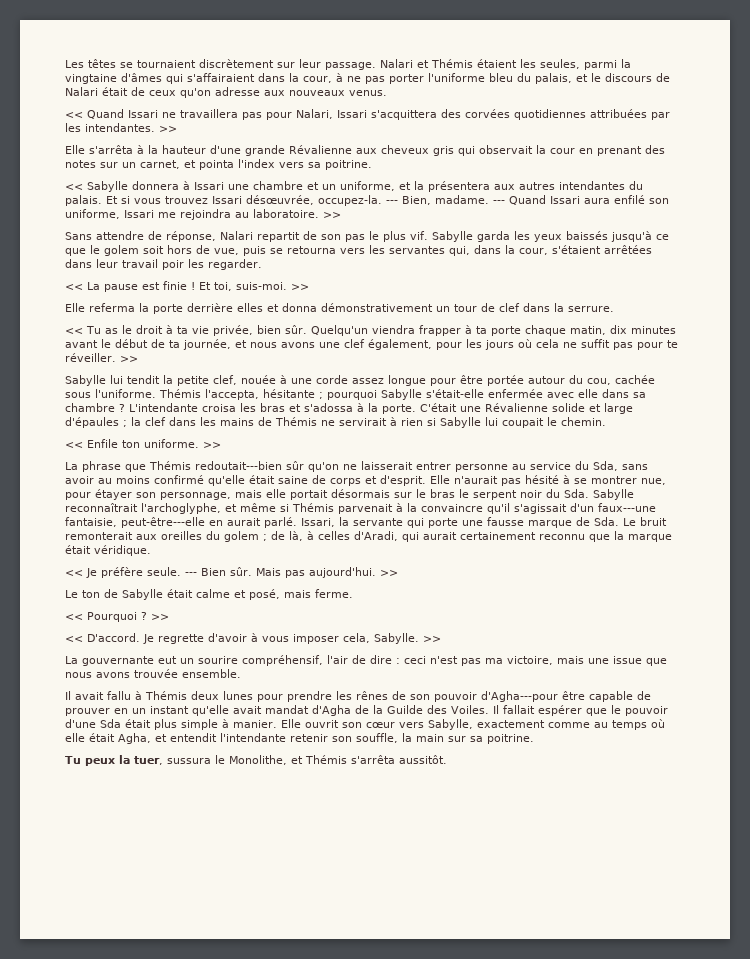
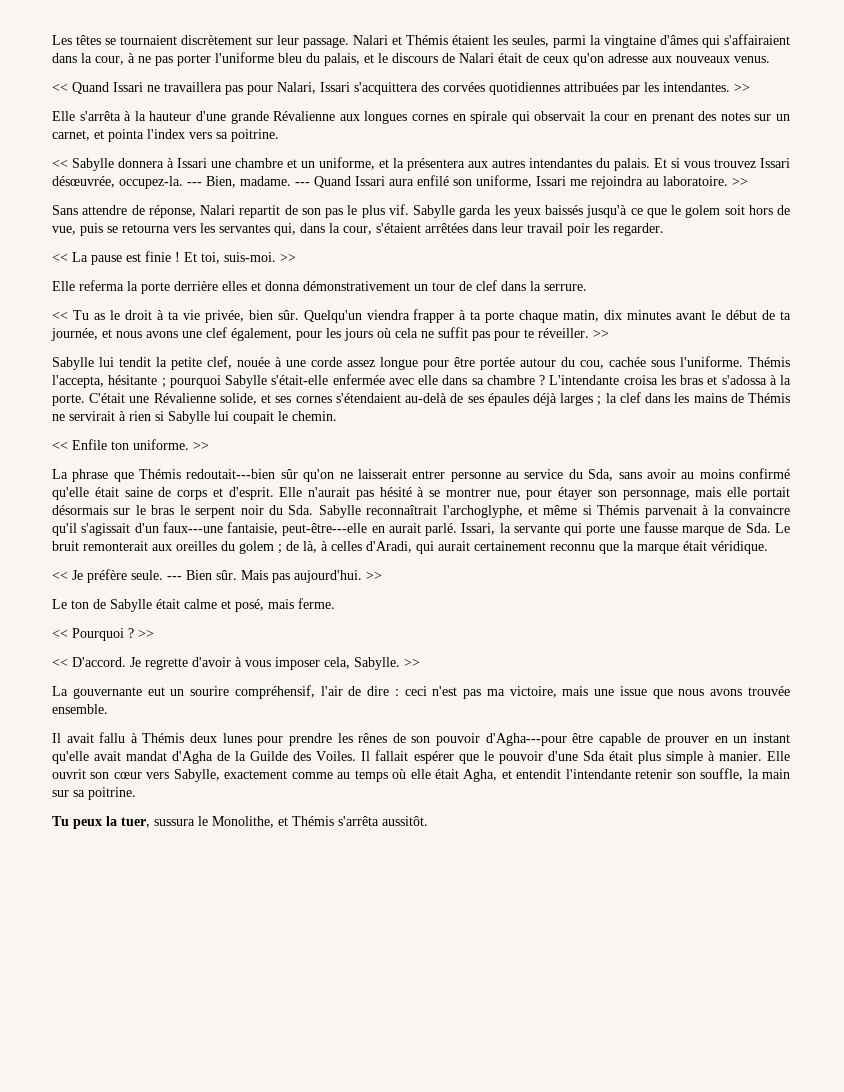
[381,145,454,156] cheveux gris -> [364,111,508,124] longues cornes en spirale
[552,403,633,414] [65,417,119,428] solide et large d'épaules -> [219,393,594,406] solide, et ses cornes s'étendaient au-delà de ses épaules déjà larges

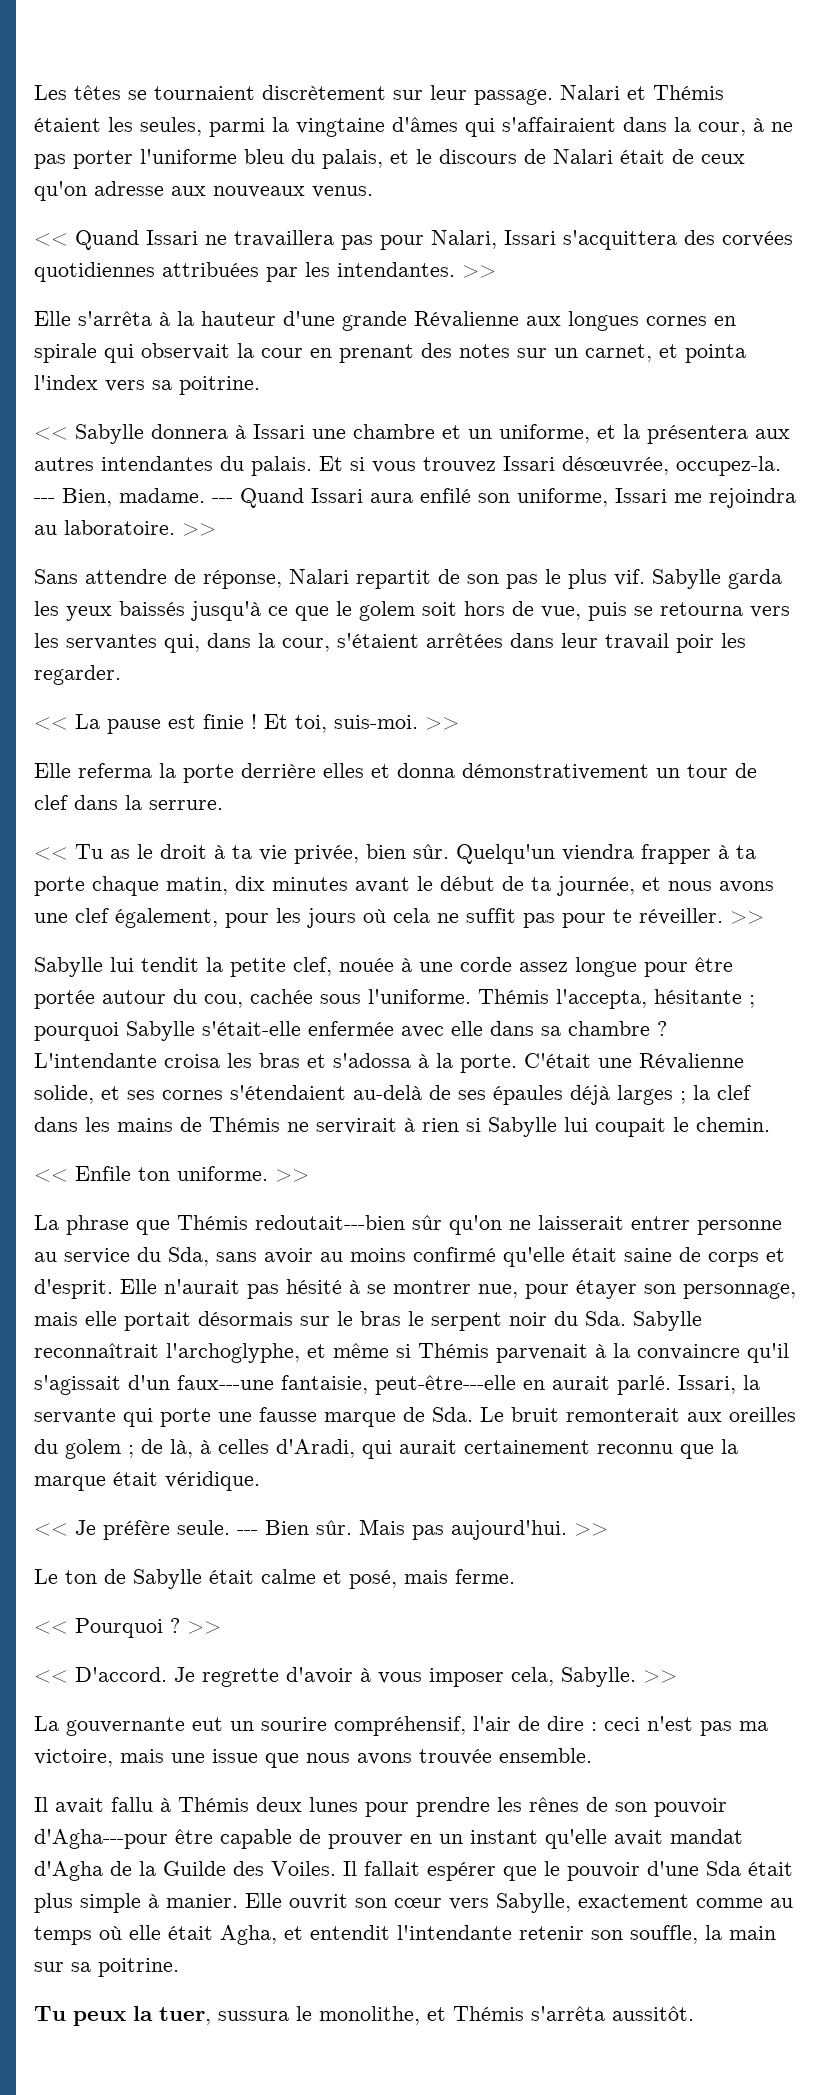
[212,816,274,828] Monolithe, -> [319,2006,420,2025] monolithe,

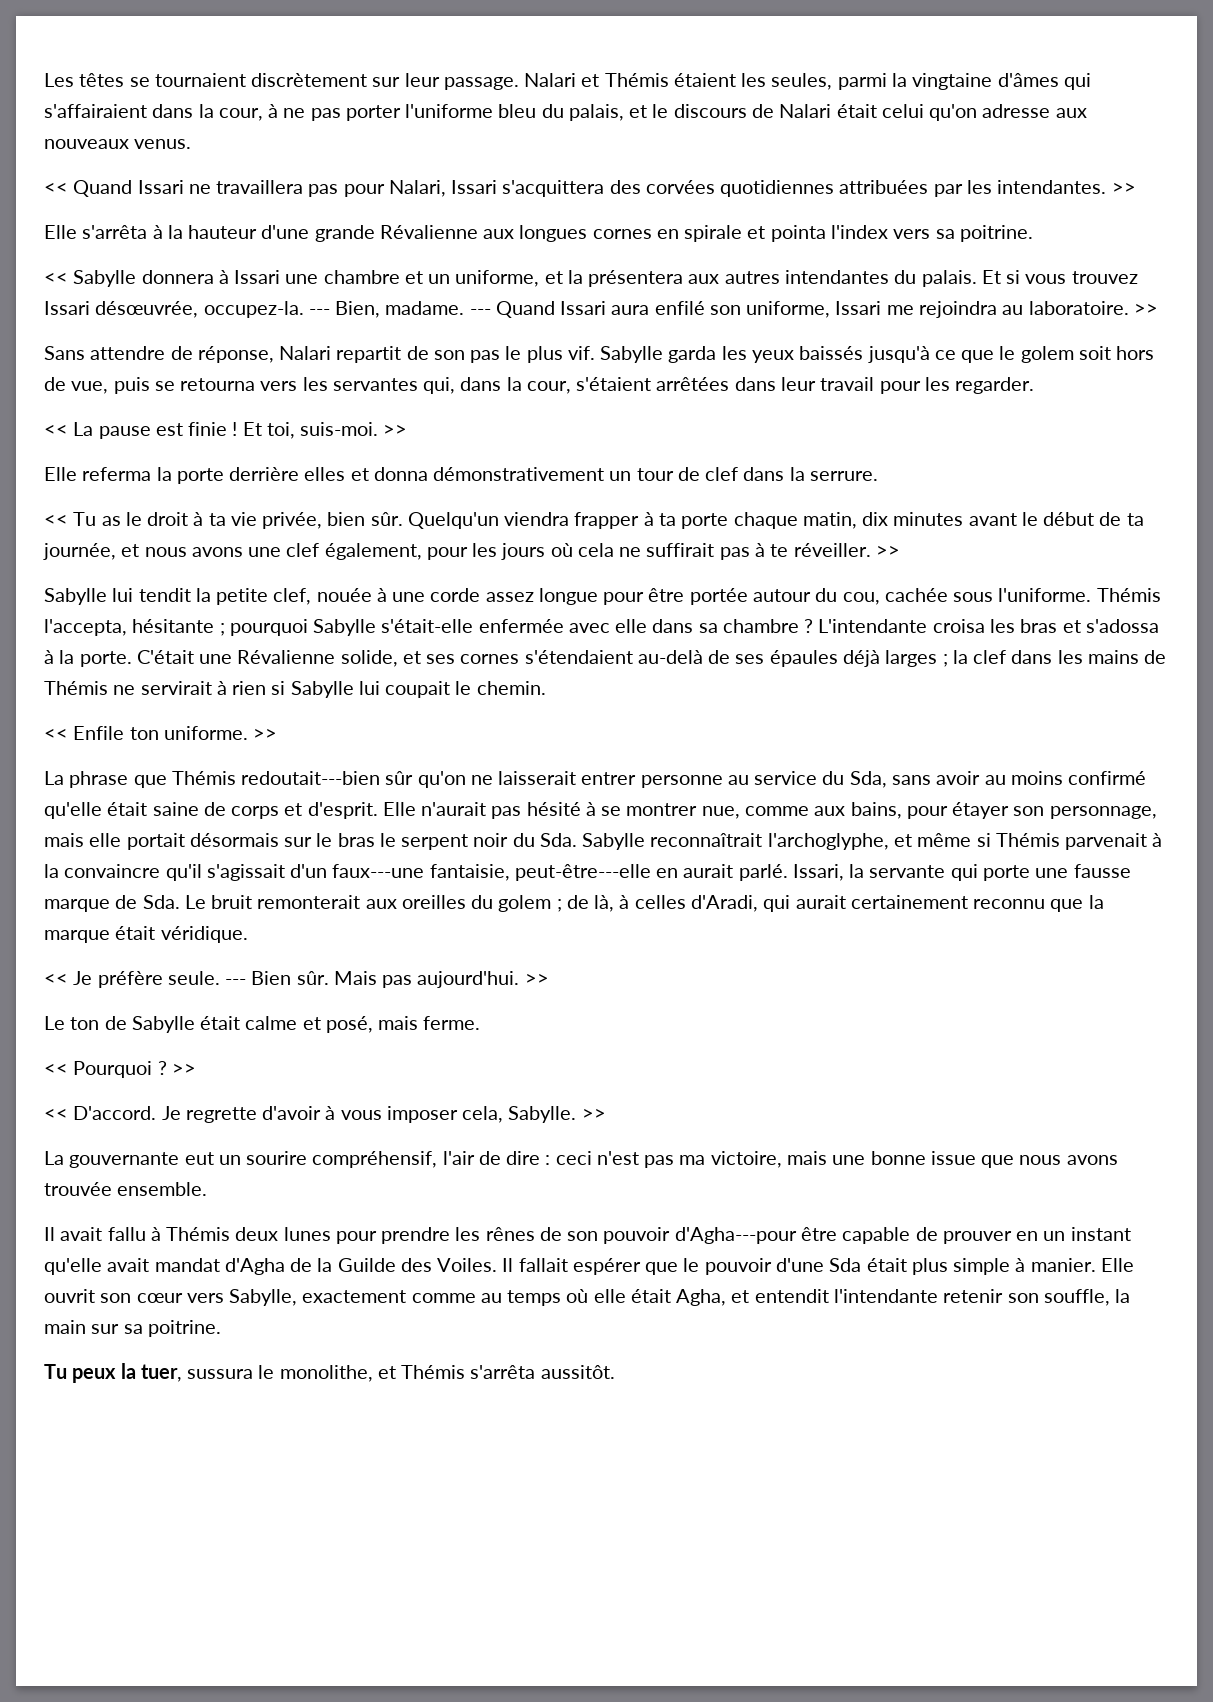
[672,149,745,164] de ceux -> [881,104,924,118] celui
[104,343,652,363] qui observait la cour en prenant des notes sur un carnet, -> (743, 233) none
[676,634,714,653] poir -> [879,381,921,394] pour
[466,908,606,928] suffit pas pour -> [646,543,765,560] suffirait pas à
(518, 1291) none -> [744,802,902,819] comme aux bains,
(205, 1758) none -> [870,1151,926,1165] bonne

